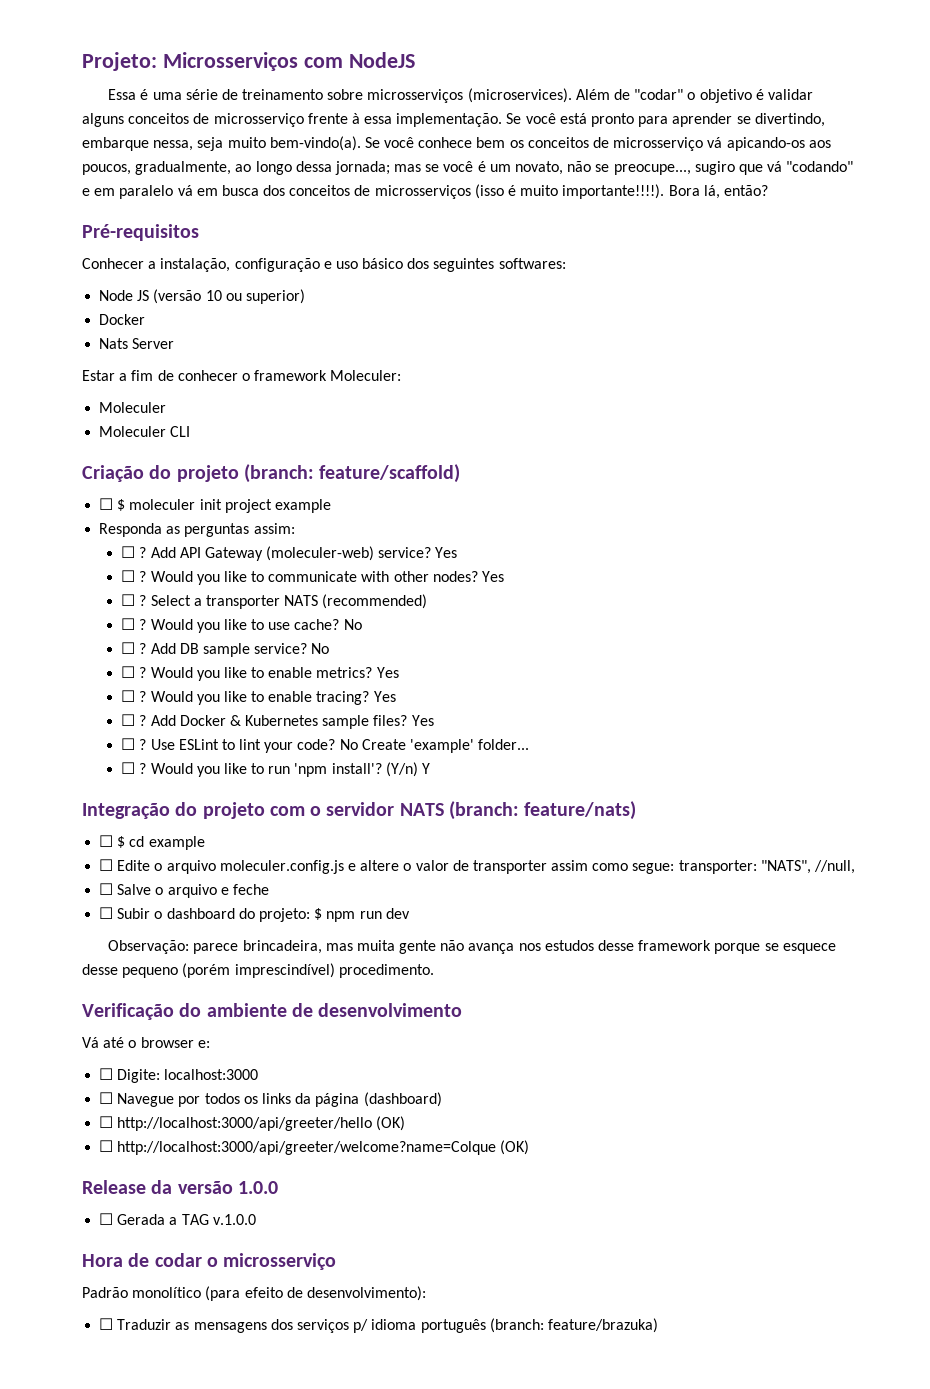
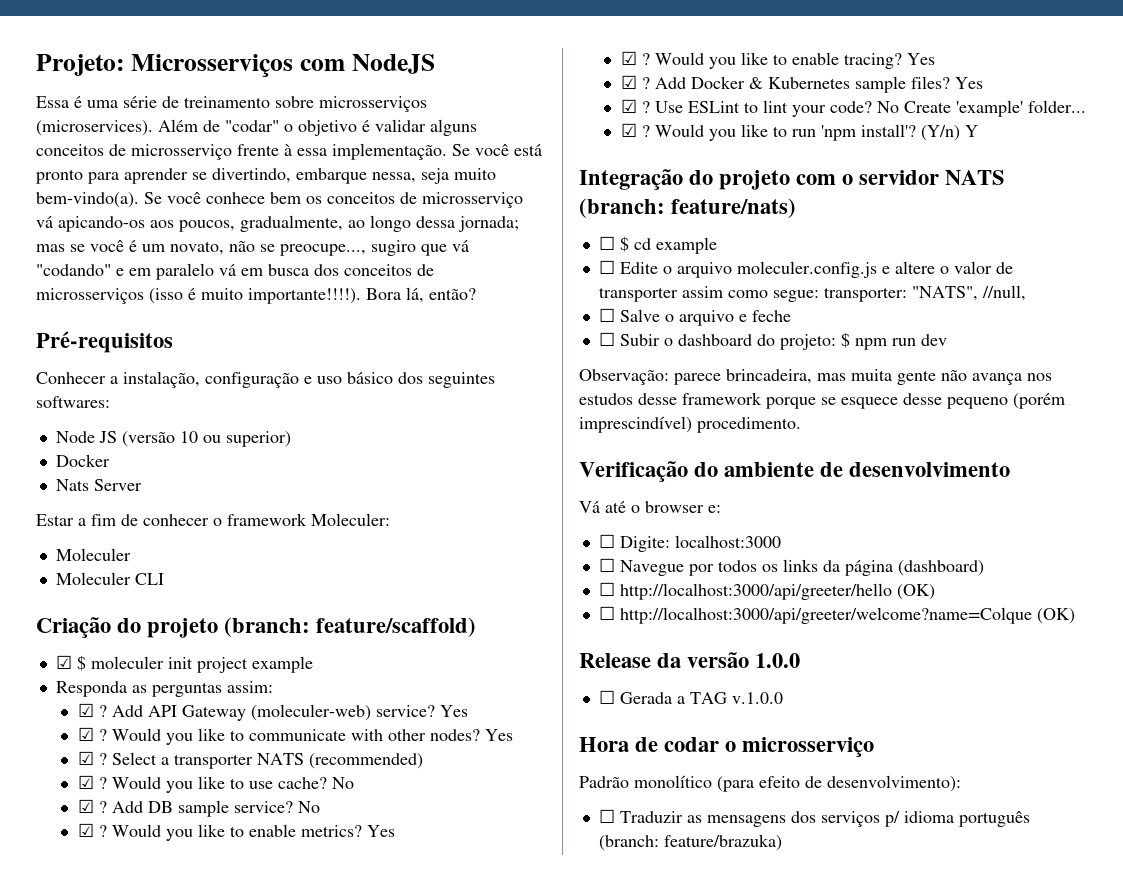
[99,498,114,510] ☐ -> [55,655,72,669] ☑
[121,546,136,558] ☐ -> [77,703,94,717] ☑
[121,570,136,582] ☐ -> [77,727,94,741] ☑
[121,594,136,606] ☐ -> [77,751,94,765] ☑
[121,618,136,630] ☐ -> [77,775,94,789] ☑
[121,642,136,654] ☐ -> [77,799,94,813] ☑
[121,666,136,678] ☐ -> [77,823,94,837] ☑
[121,690,136,702] ☐ -> [620,51,637,65] ☑
[121,714,136,726] ☐ -> [620,75,637,89] ☑
[121,738,136,750] ☐ -> [620,99,637,113] ☑
[121,762,136,774] ☐ -> [620,123,637,137] ☑

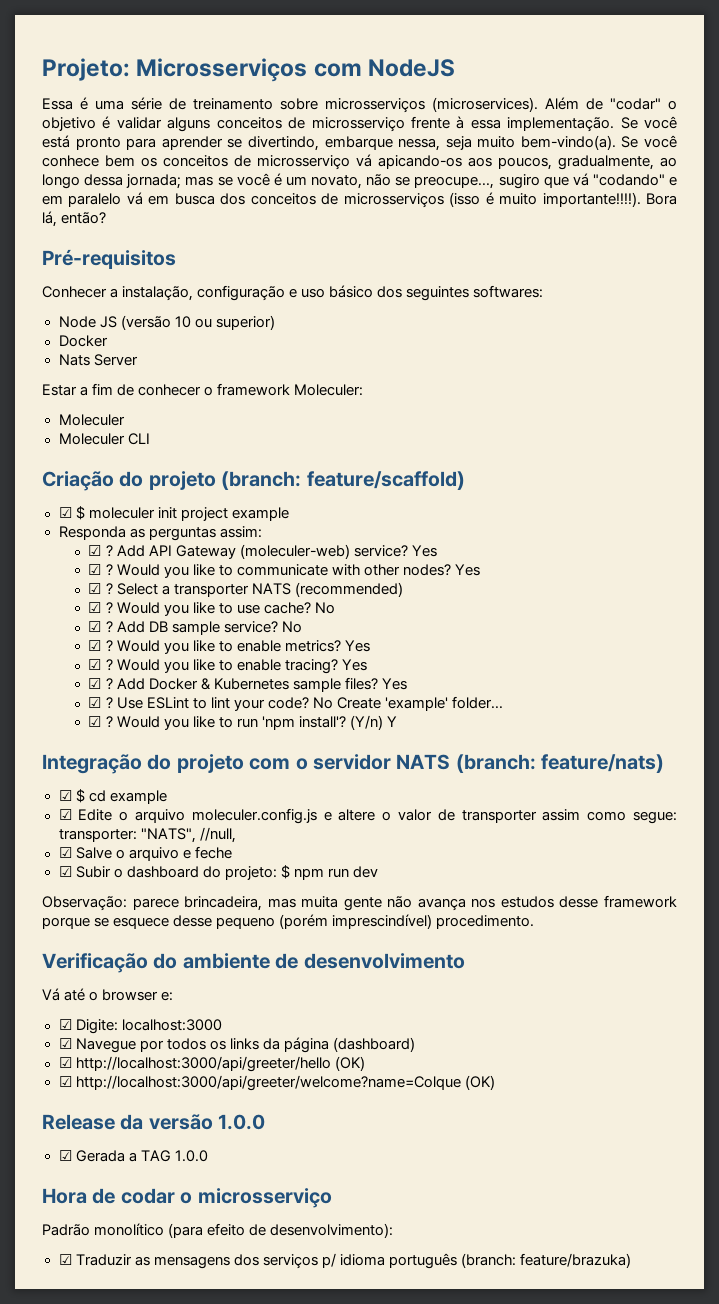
[598,236,615,250] ☐ -> [58,790,72,801] ☑
[598,260,615,274] ☐ -> [58,809,72,820] ☑
[598,308,615,322] ☐ -> [58,847,72,858] ☑
[598,332,615,346] ☐ -> [58,866,72,877] ☑
[598,534,615,548] ☐ -> [58,1019,72,1030] ☑
[598,558,615,572] ☐ -> [58,1038,72,1049] ☑
[598,582,615,596] ☐ -> [58,1057,72,1068] ☑
[598,606,615,620] ☐ -> [58,1076,72,1087] ☑
[598,690,615,704] ☐ -> [58,1150,72,1161] ☑
[731,692,783,704] v.1.0.0 -> [174,1150,208,1162] 1.0.0
[598,809,615,823] ☐ -> [58,1254,72,1265] ☑

